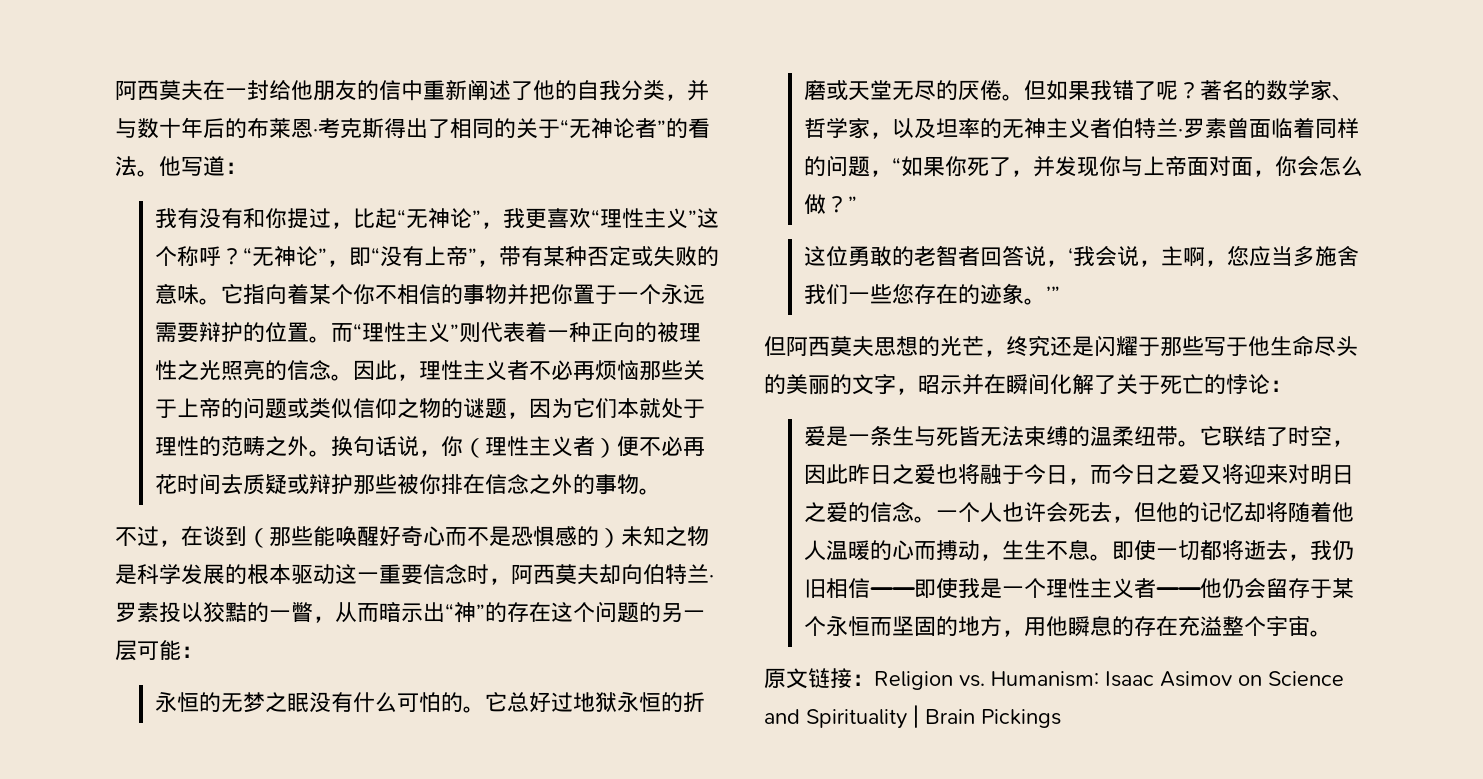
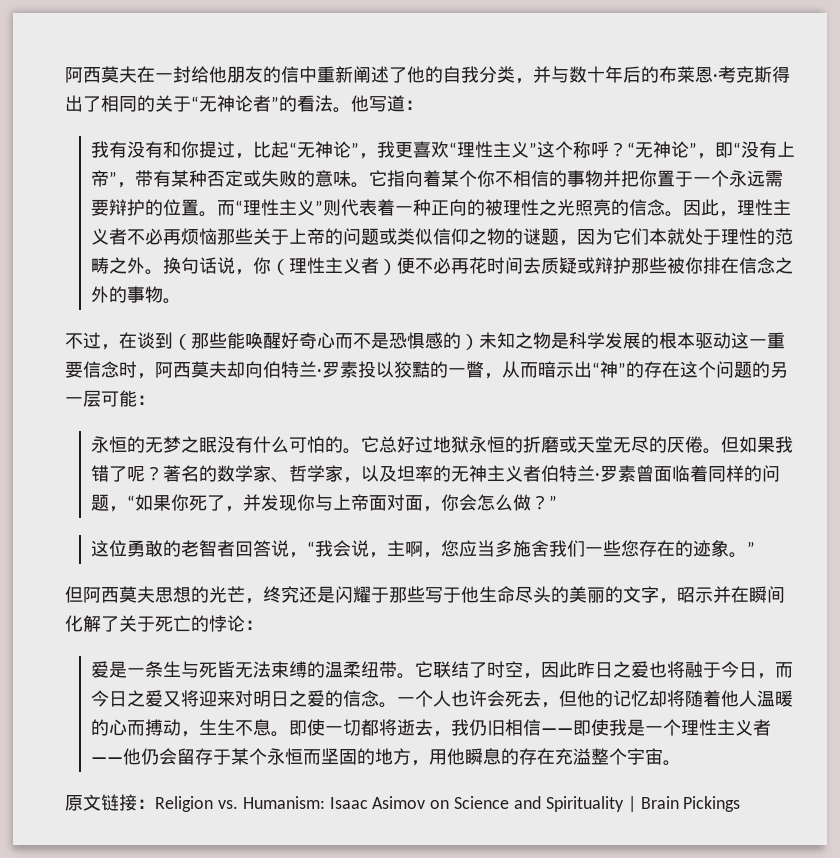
[1067,247,1073,264] ‘ -> [307,541,316,555] “
[1045,286,1060,302] ’” -> [747,541,756,555] ”

